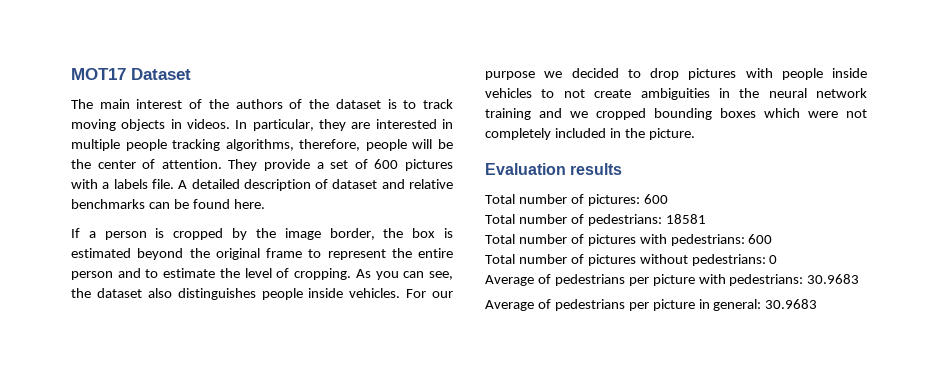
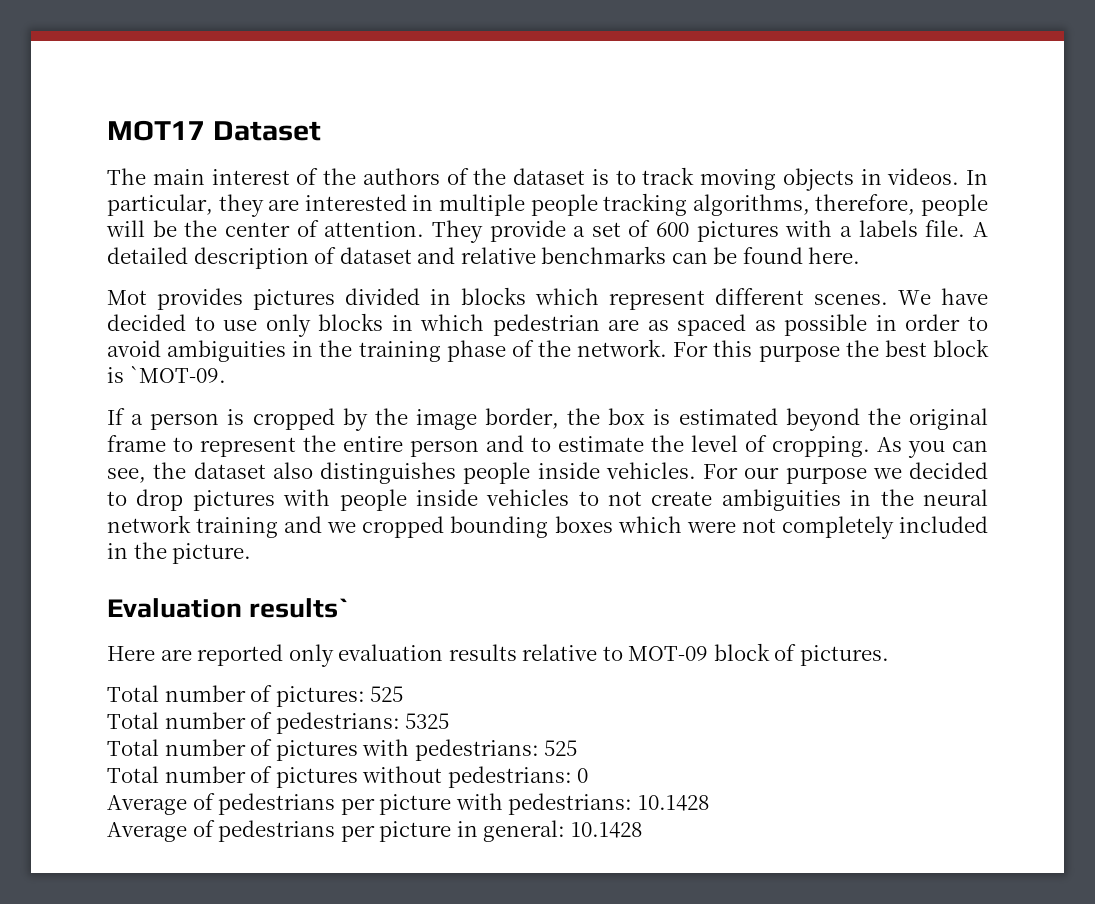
(265, 204) none -> [107,287,988,310] [107,313,988,337] [107,339,989,362] [107,366,226,383] // Mot provides pictures divided in blocks which represent different scenes. We have decided to use only blocks in which pedestrian are as spaced as possible in order to avoid ambiguities in the training phase of the network. For this purpose the best block is `MOT-09.
[570,163,623,175] results -> [249,598,350,618] [107,643,889,667] results` // Here are reported only evaluation results relative to MOT-09 block of pictures.
[643,194,668,204] 600 -> [370,686,404,702] 525
[665,214,706,224] 18581 -> [405,713,450,729] 5325
[748,234,773,244] 600 -> [544,740,578,756] 525
[807,274,860,284] 30.9683 -> [637,795,709,811] 10.1428
[765,299,818,309] 30.9683 -> [570,822,642,838] 10.1428

